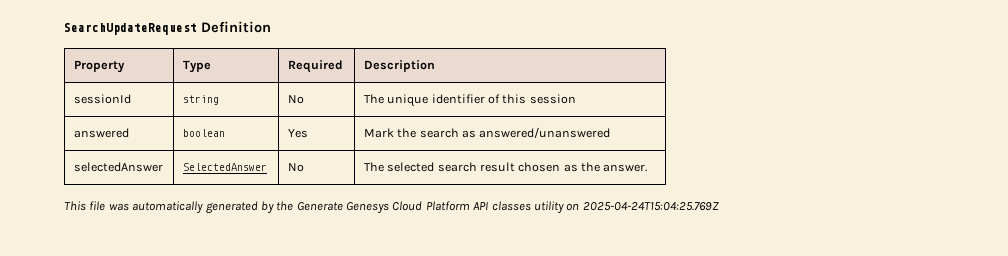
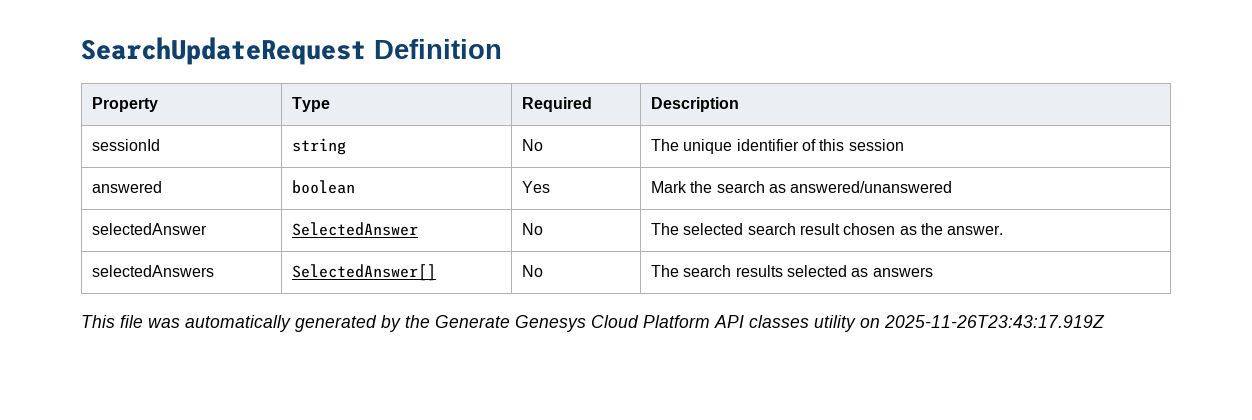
(648, 168) none -> [92,265,215,277] [292,264,437,281] [522,265,544,277] [651,265,933,277] // selectedAnswers | SelectedAnswer[] | No | The search results selected as answers
[582,202,719,211] 2025-04-24T15:04:25.769Z -> [884,315,1105,328] 2025-11-26T23:43:17.919Z

